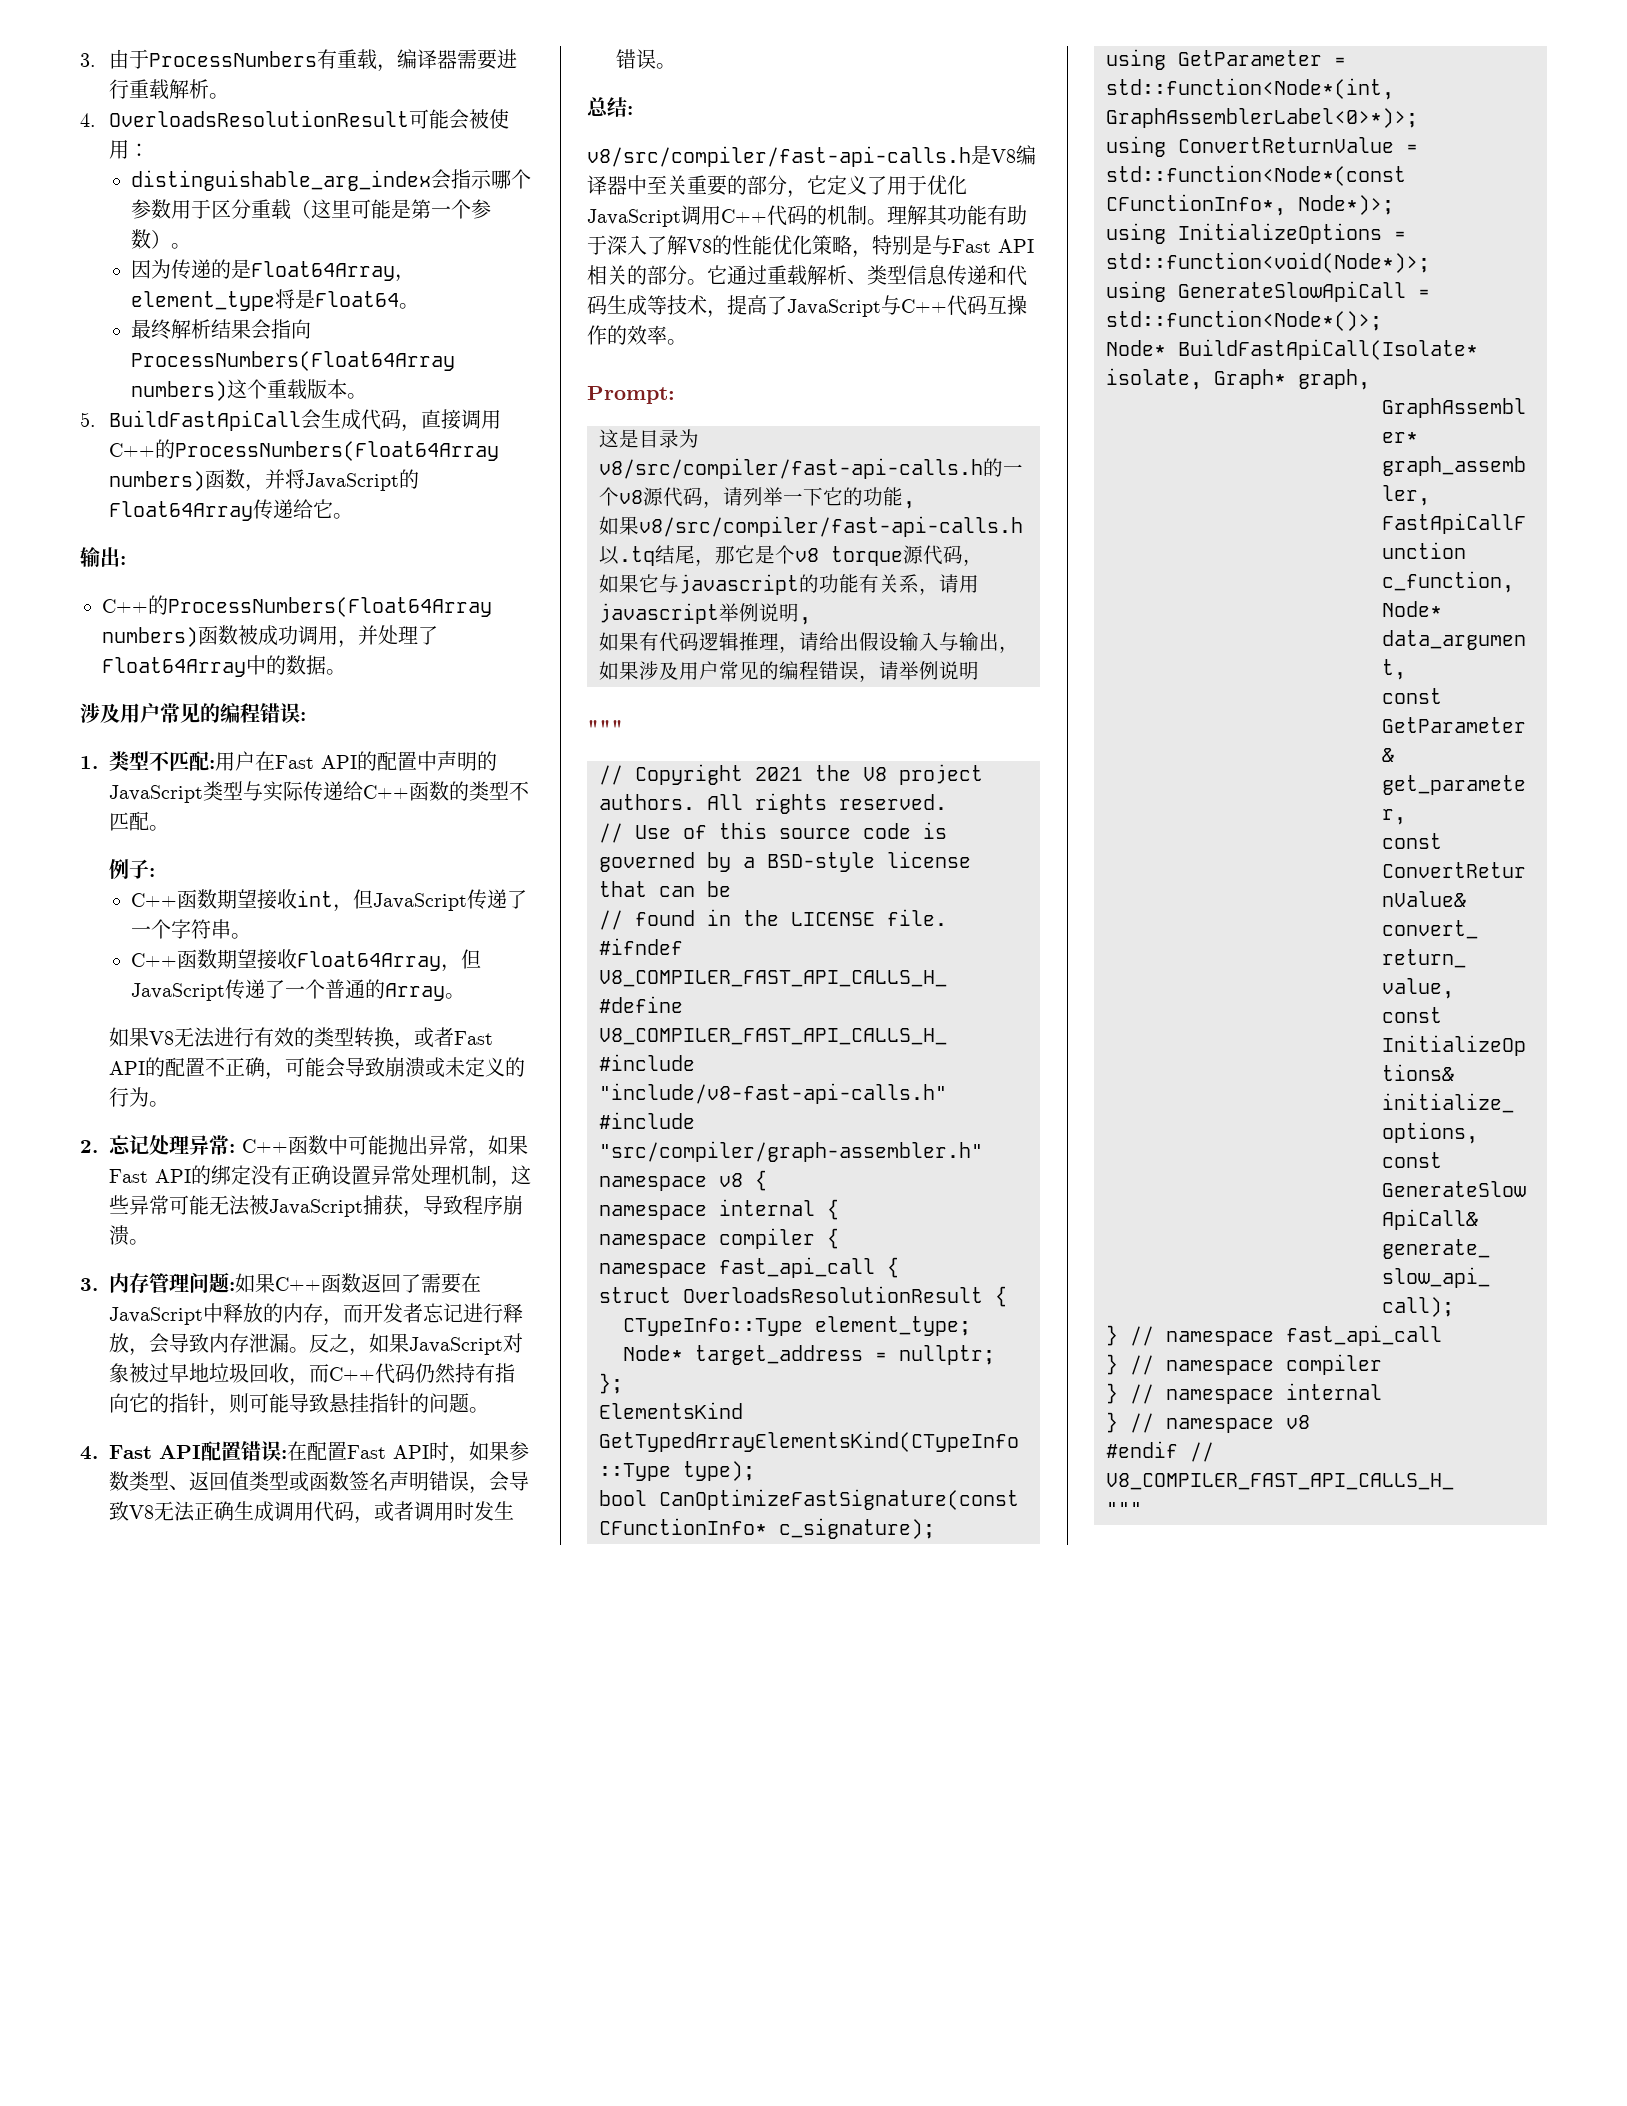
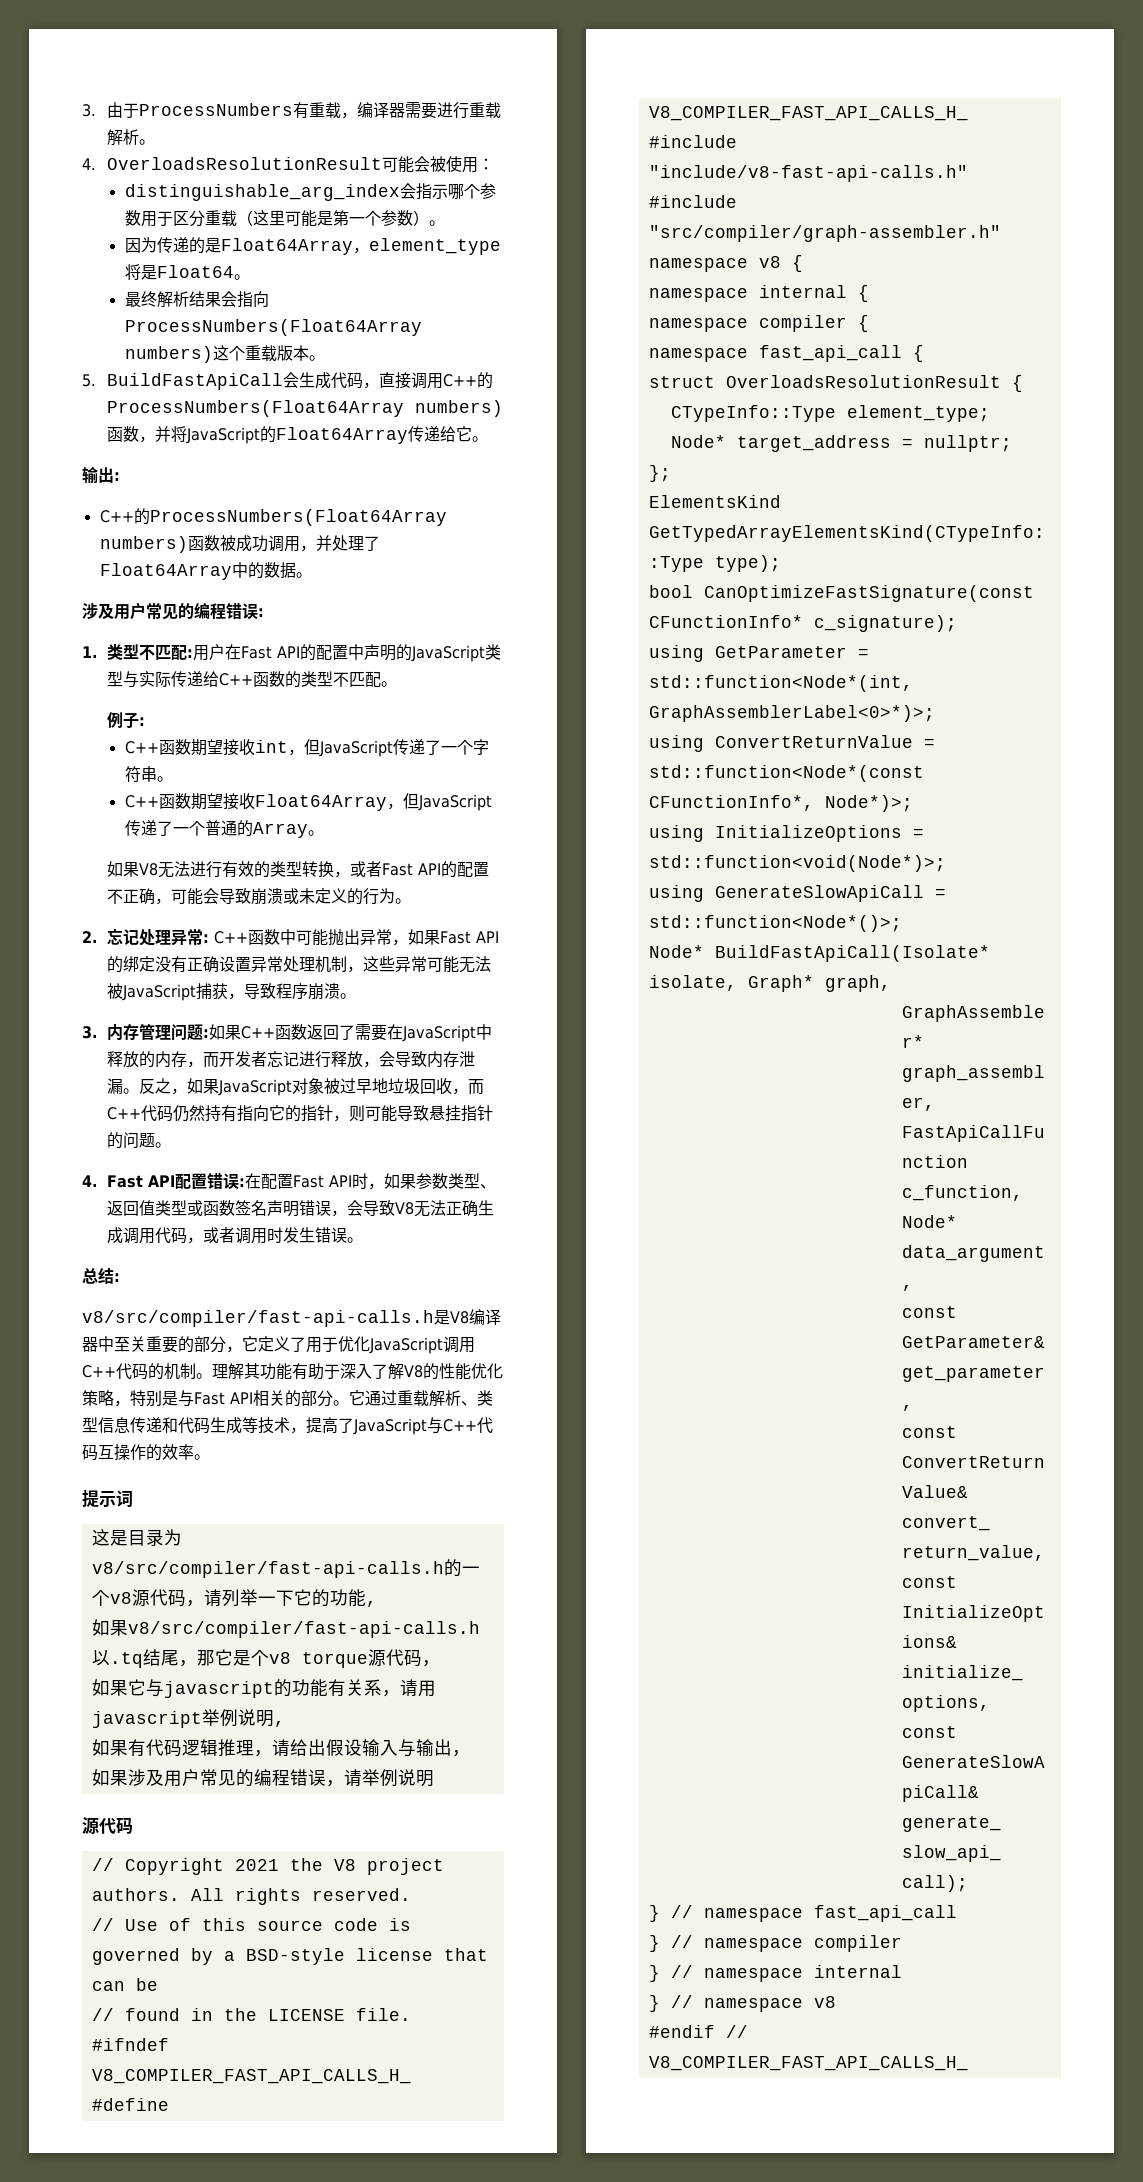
[587,386,675,404] Prompt: -> [82,1490,133,1507] 提示词
[587,720,623,735] """ -> [82,1817,133,1835] 源代码
[1106,1502,1142,1516] // """ -> (968, 2063) none

